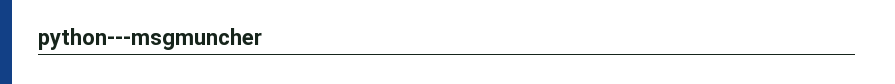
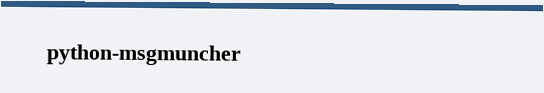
[38,28,262,50] python---msgmuncher -> [46,44,242,66] python-msgmuncher

